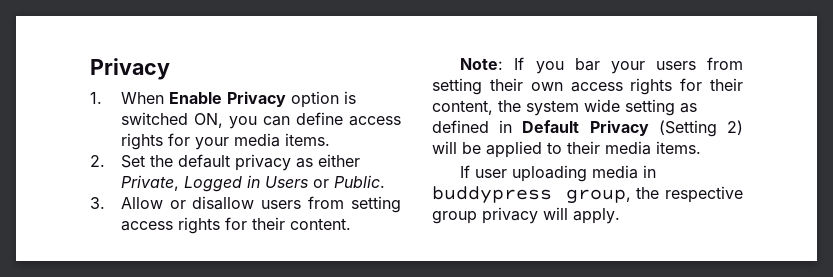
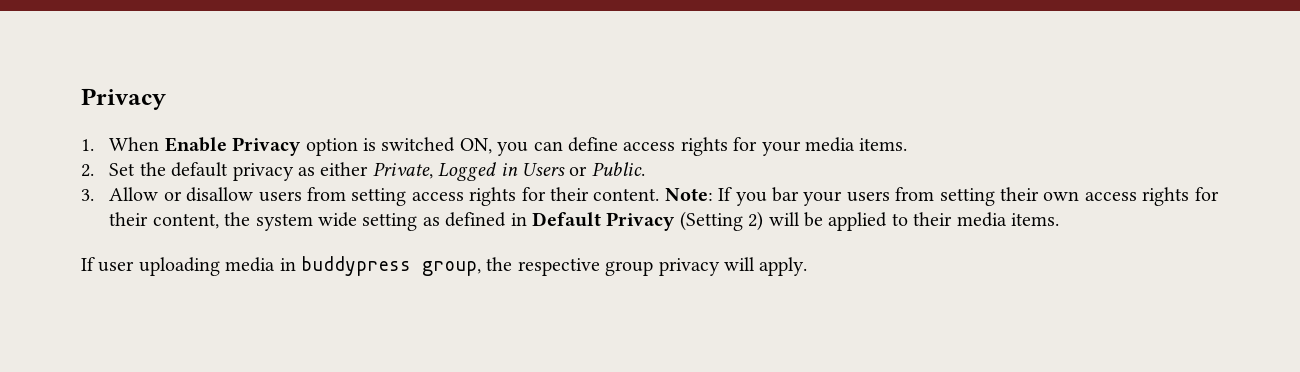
(351, 224) // -> (660, 194) none

